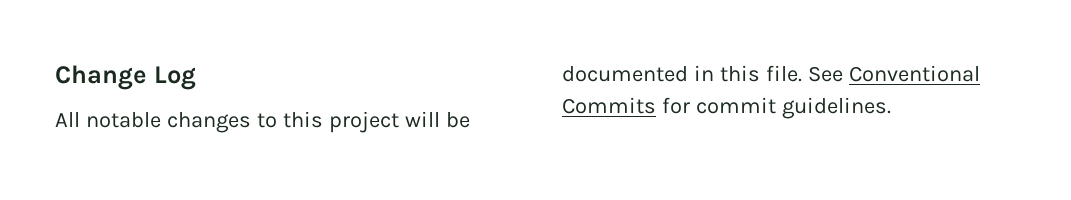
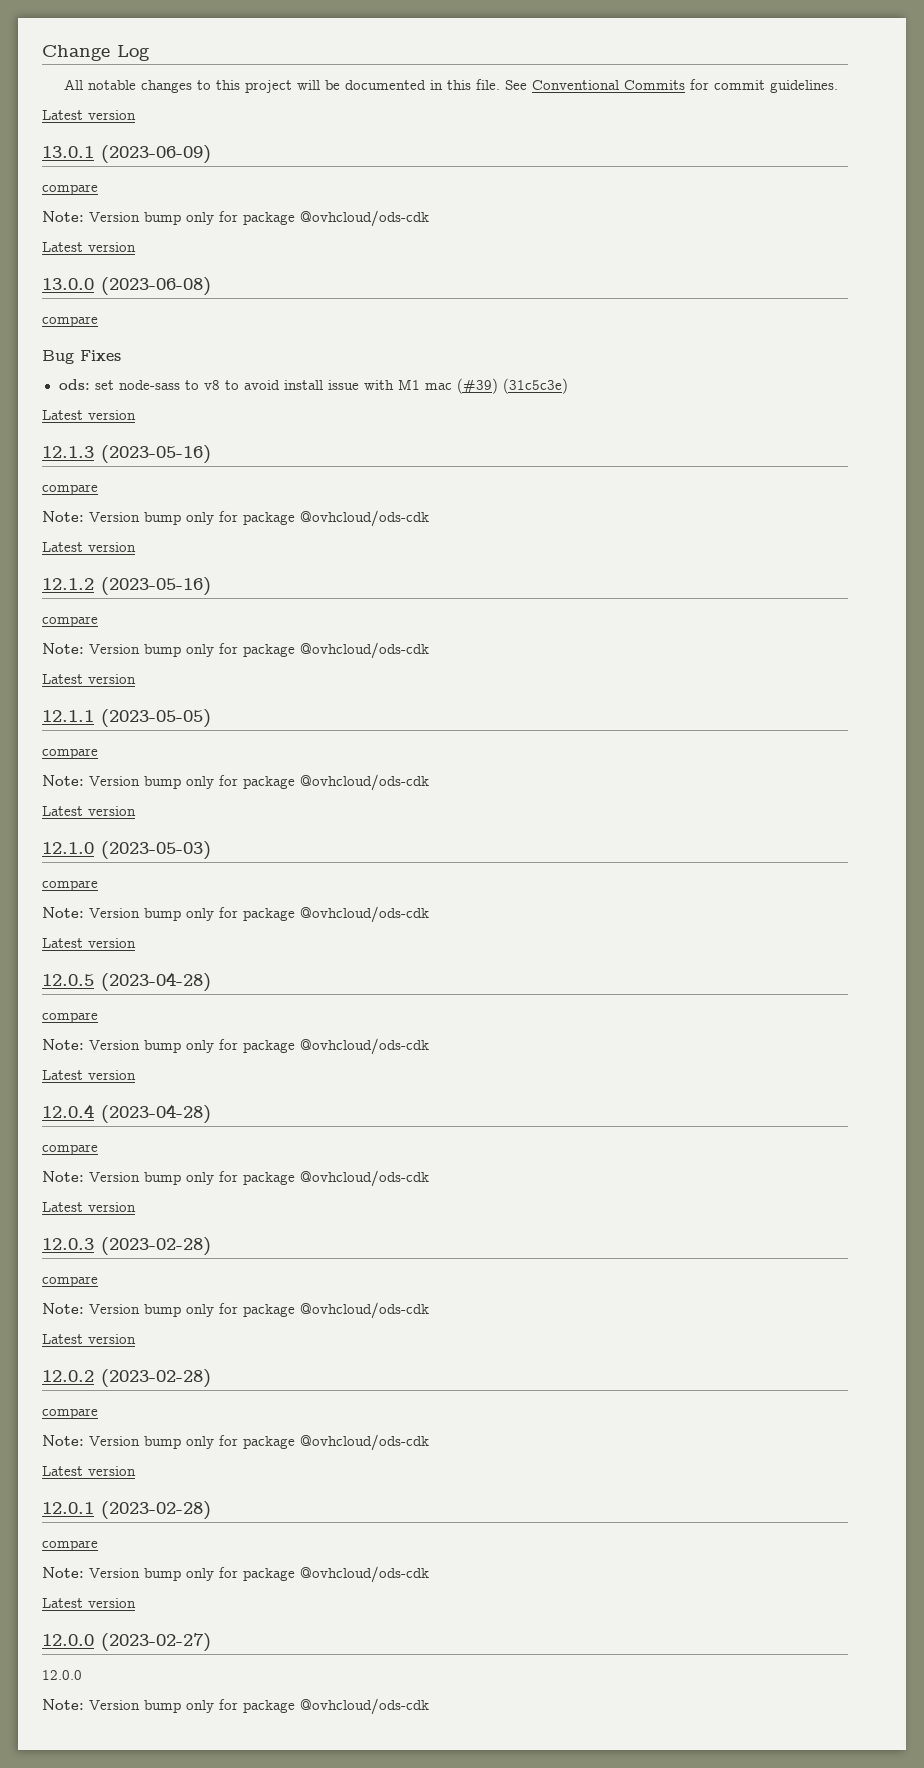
(891, 108) none -> [42,110,136,120] [42,145,211,164] [42,184,98,195] [42,210,429,227] [42,242,136,252] [42,277,211,296] [42,316,98,327] [42,350,121,364] [58,378,568,394] [42,410,136,420] [42,445,211,464] [42,484,98,495] [42,510,429,527] [42,542,136,552] [42,577,211,596] [42,616,98,627] [42,642,429,659] [42,674,136,684] [42,709,211,728] [42,748,98,759] [42,774,429,791] [42,806,136,816] [42,841,211,860] [42,880,98,891] [42,906,429,923] [42,938,136,948] [42,972,211,992] [42,1012,98,1023] [42,1038,429,1055] [42,1070,136,1080] [42,1104,211,1124] [42,1144,98,1155] [42,1170,429,1187] [42,1202,136,1212] [42,1237,211,1256] [42,1276,98,1287] [42,1302,429,1319] [42,1334,136,1344] [42,1369,211,1388] [42,1408,98,1419] [42,1434,429,1451] [42,1466,136,1476] [42,1501,211,1520] [42,1540,98,1551] [42,1566,429,1583] [42,1598,136,1608] [42,1633,211,1652] [42,1670,82,1680] [42,1698,429,1715] // Latest version // 13.0.1 (2023-06-09) // compare // Note: Version bump only for package @ovhcloud/ods-cdk // Latest version // 13.0.0 (2023-06-08) // compare // Bug Fixes // ods: set node-sass to v8 to avoid install issue with M1 mac (#39) (31c5c3e) // Latest version // 12.1.3 (2023-05-16) // compare // Note: Version bump only for package @ovhcloud/ods-cdk // Latest version // 12.1.2 (2023-05-16) // compare // Note: Version bump only for package @ovhcloud/ods-cdk // Latest version // 12.1.1 (2023-05-05) // compare // Note: Version bump only for package @ovhcloud/ods-cdk // Latest version // 12.1.0 (2023-05-03) // compare // Note: Version bump only for package @ovhcloud/ods-cdk // Latest version // 12.0.5 (2023-04-28) // compare // Note: Version bump only for package @ovhcloud/ods-cdk // Latest version // 12.0.4 (2023-04-28) // compare // Note: Version bump only for package @ovhcloud/ods-cdk // Latest version // 12.0.3 (2023-02-28) // compare // Note: Version bump only for package @ovhcloud/ods-cdk // Latest version // 12.0.2 (2023-02-28) // compare // Note: Version bump only for package @ovhcloud/ods-cdk // Latest version // 12.0.1 (2023-02-28) // compare // Note: Version bump only for package @ovhcloud/ods-cdk // Latest version // 12.0.0 (2023-02-27) // 12.0.0 // Note: Version bump only for package @ovhcloud/ods-cdk

